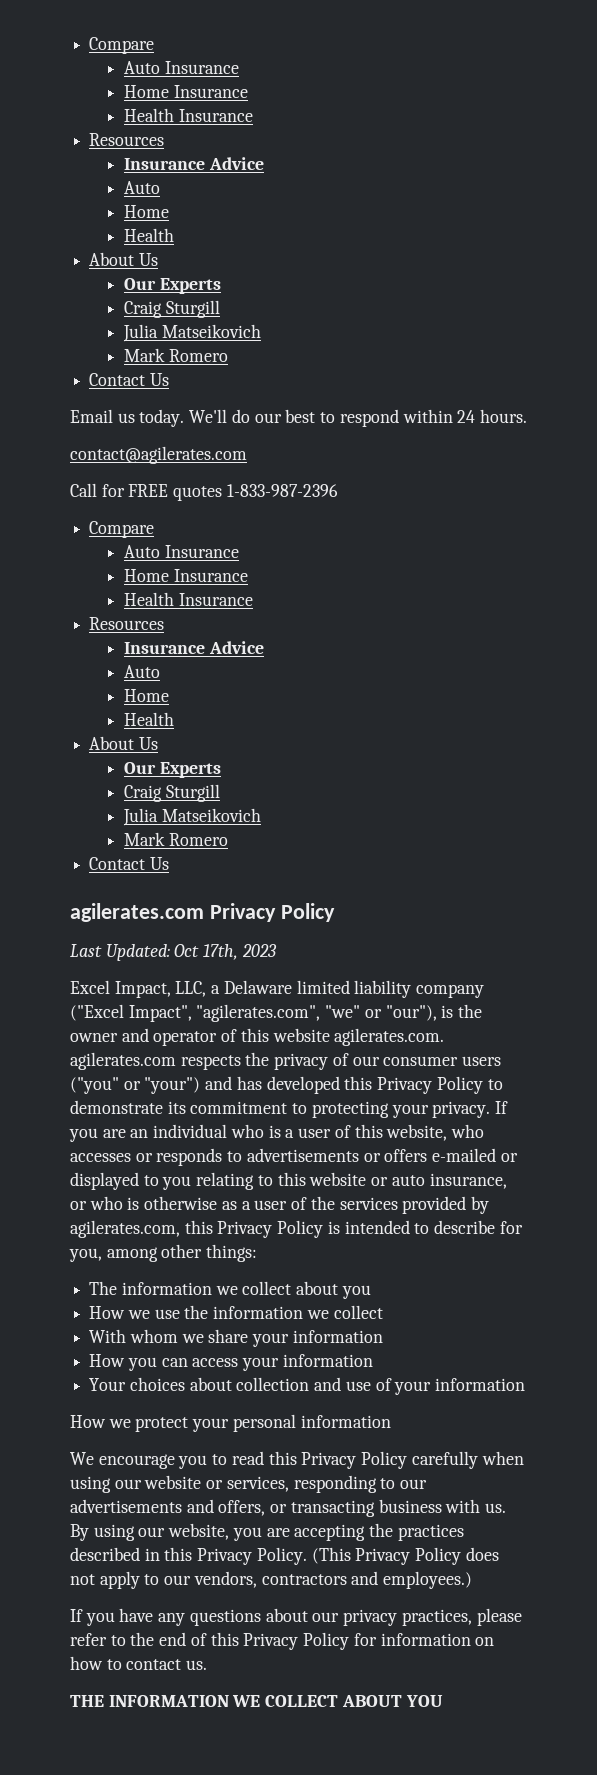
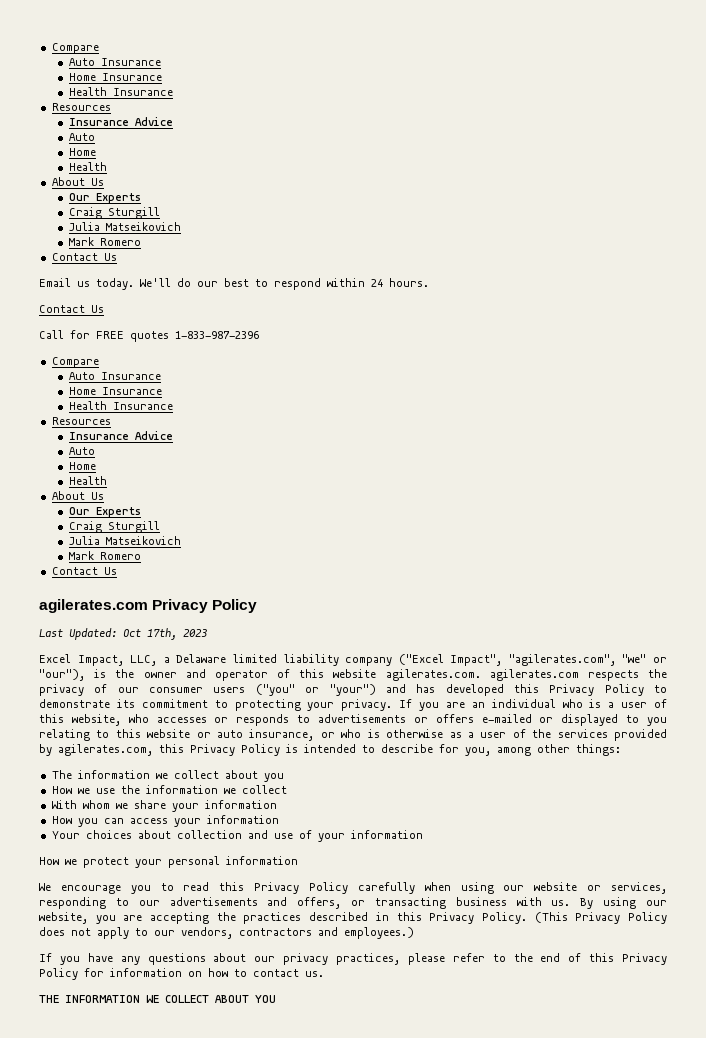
[70,446,247,464] contact@agilerates.com -> [39,305,104,313] Contact Us

